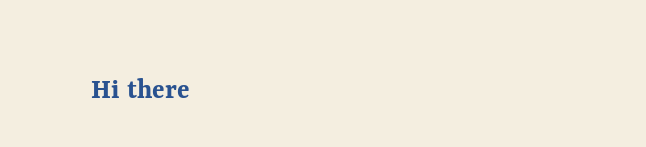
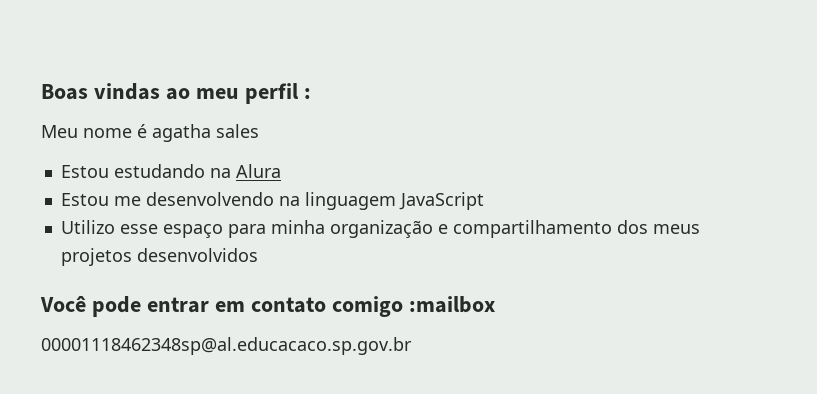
[91,78,190,98] Hi there -> [41,83,311,104] [41,124,259,142] [60,164,281,178] [60,192,484,210] [60,220,700,238] [60,248,258,266] [40,295,495,317] [41,337,412,355] Boas vindas ao meu perfil : // Meu nome é agatha sales // Estou estudando na Alura // Estou me desenvolvendo na linguagem JavaScript // Utilizo esse espaço para minha organização e compartilhamento dos meus projetos desenvolvidos // Você pode entrar em contato comigo :mailbox // 00001118462348sp@al.educacaco.sp.gov.br

